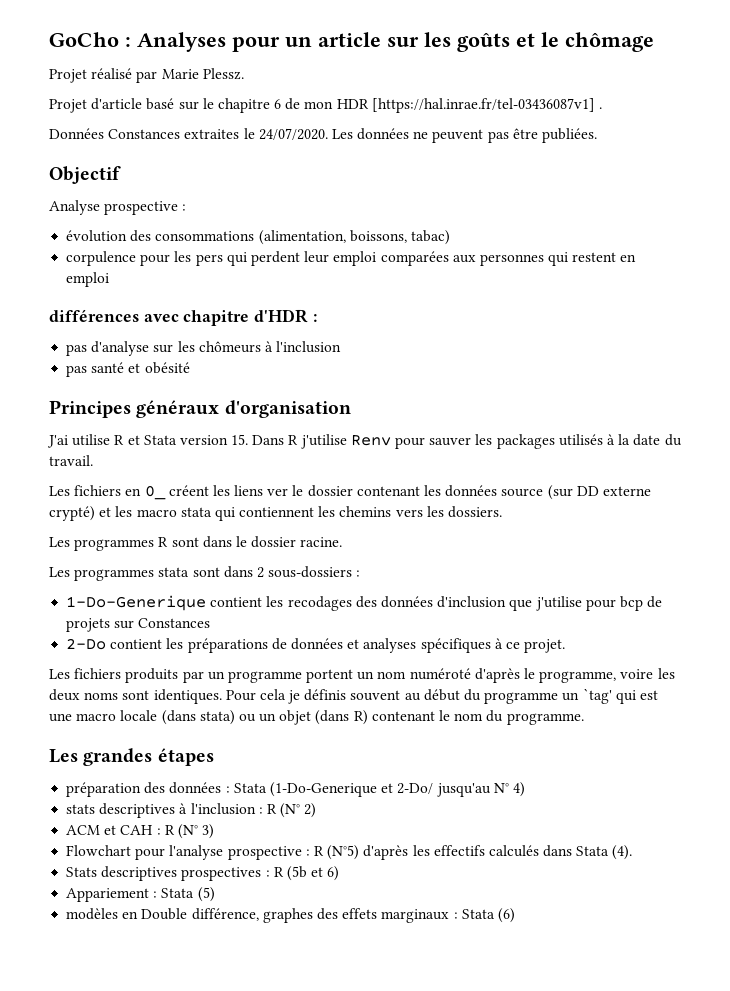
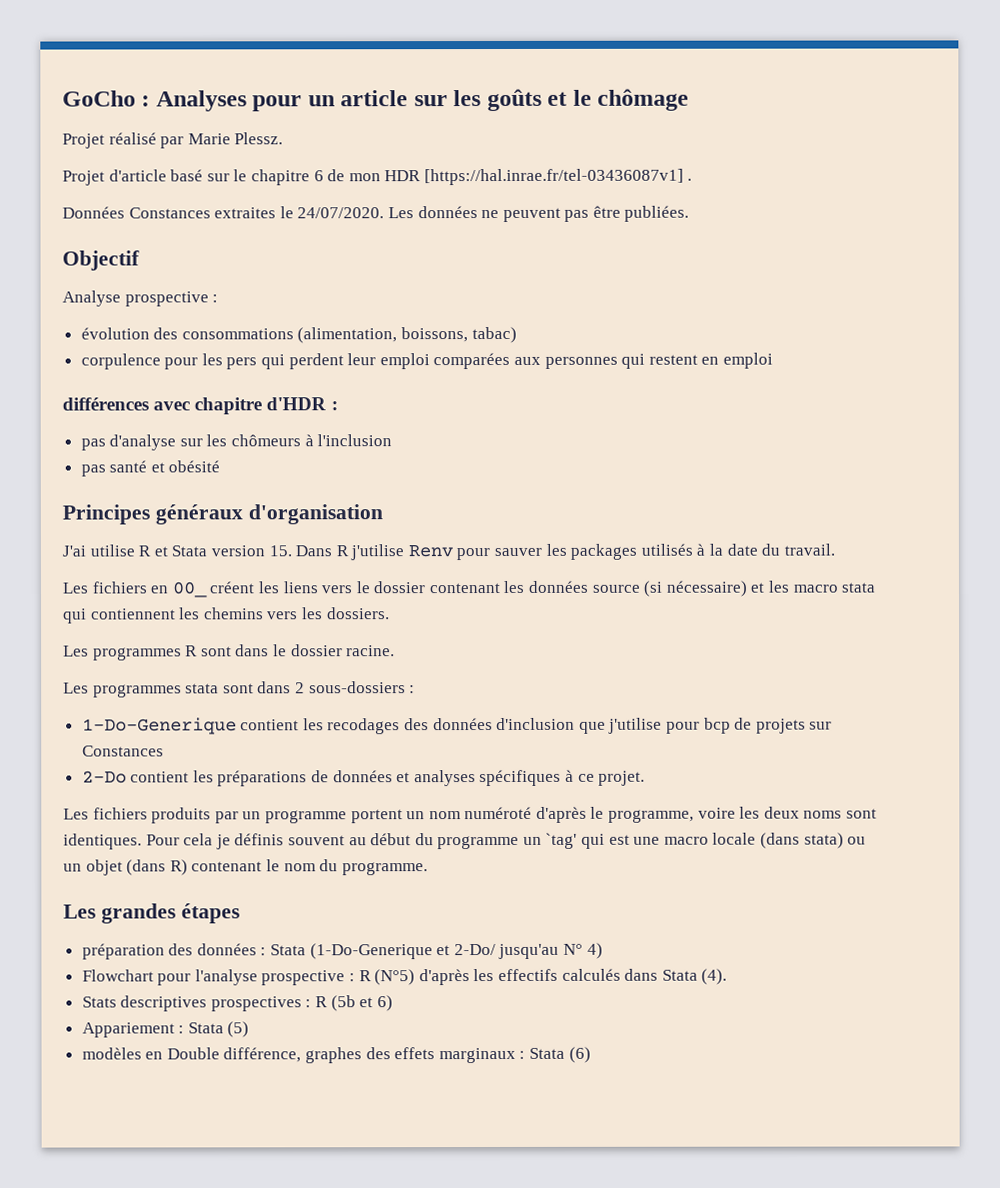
[144,485,166,500] 0_ -> [171,581,208,598] 00_
[267,488,289,496] ver -> [321,585,353,594] vers
[547,485,651,500] [49,506,95,521] (sur DD externe crypté) -> [643,580,748,597] (si nécessaire)
[66,803,317,818] [66,824,215,839] // stats descriptives à l'inclusion : R (N° 2) // ACM et CAH : R (N° 3) -> (603, 950) none

